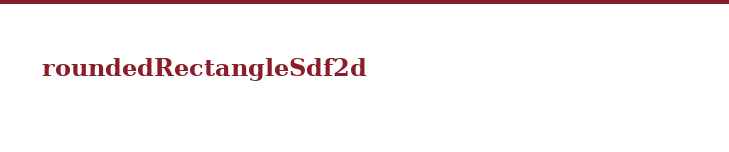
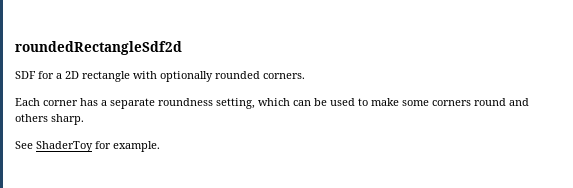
(367, 69) none -> [15,71,305,82] [15,98,529,109] [15,114,84,125] [15,141,160,152] // SDF for a 2D rectangle with optionally rounded corners. // Each corner has a separate roundness setting, which can be used to make some corners round and others sharp. // See ShaderToy for example.

